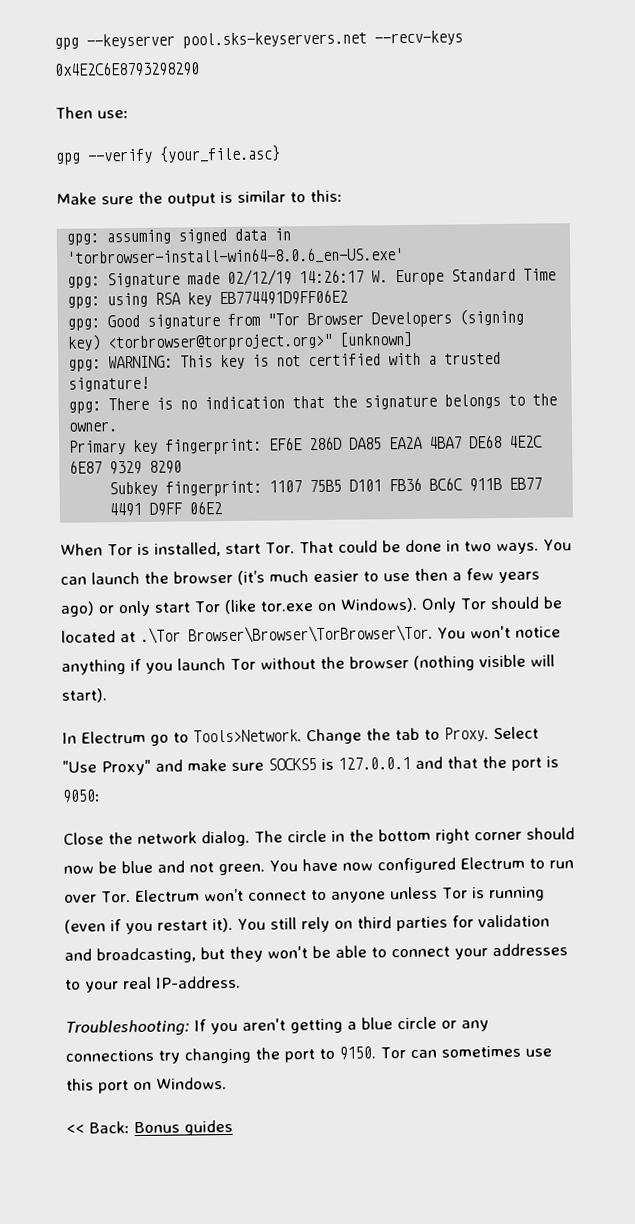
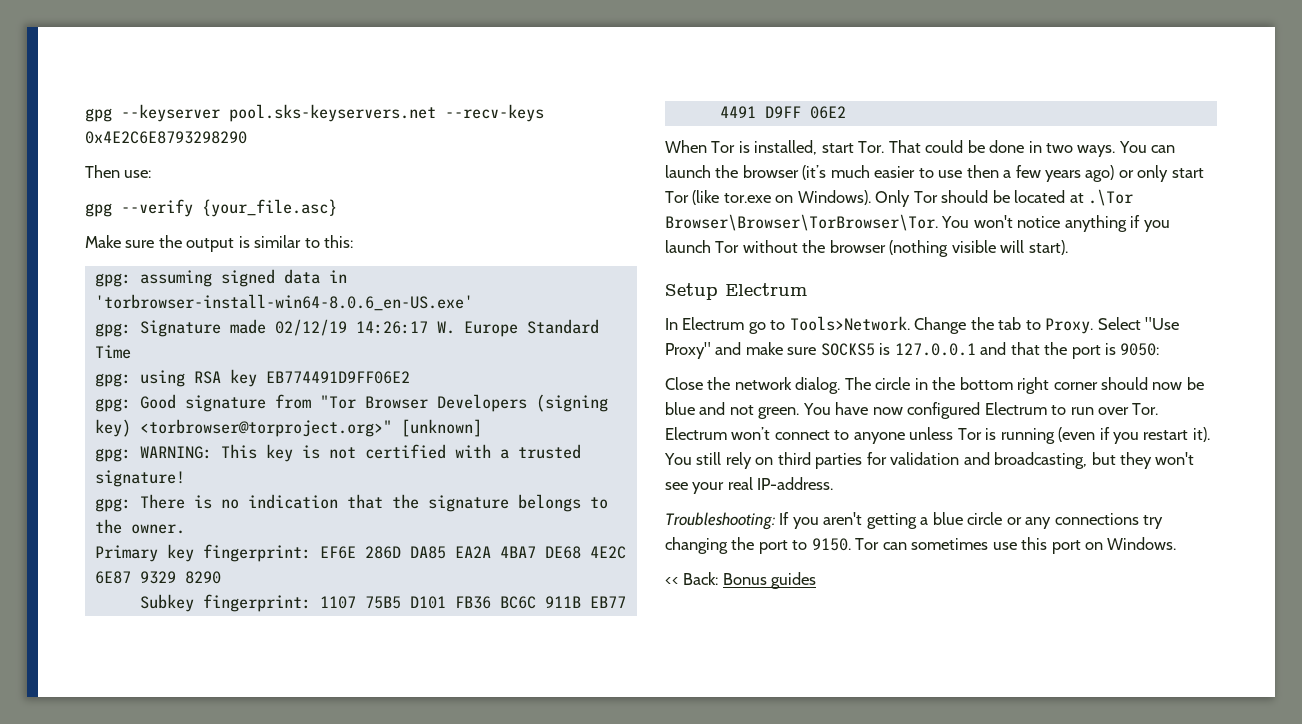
(107, 695) none -> [665,283,807,300] // Setup Electrum
[312,943,568,960] [65,979,81,990] be able to connect your addresses to -> [665,482,688,490] see

